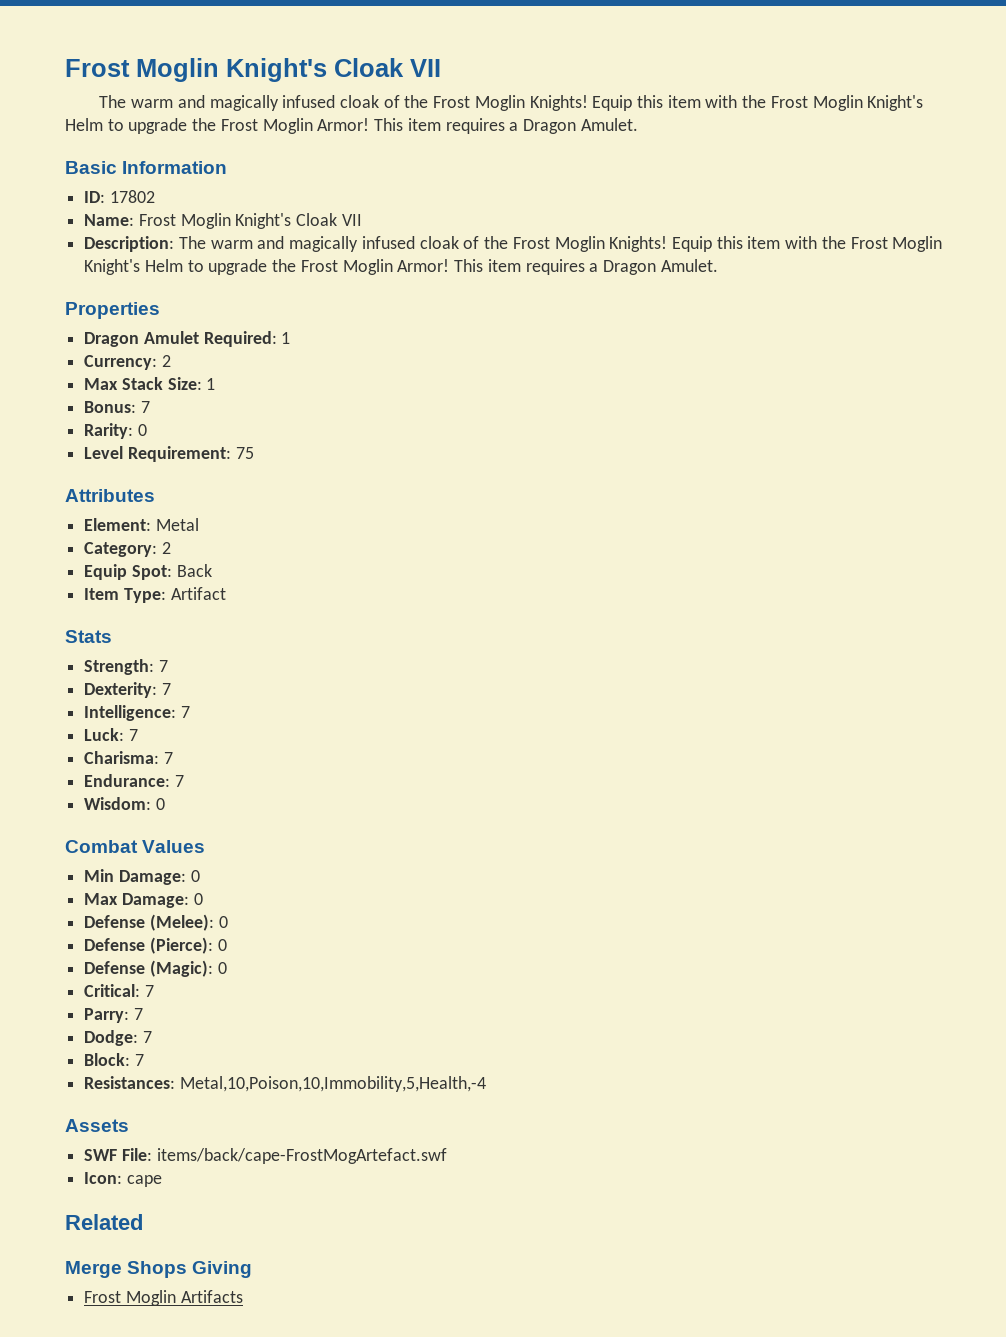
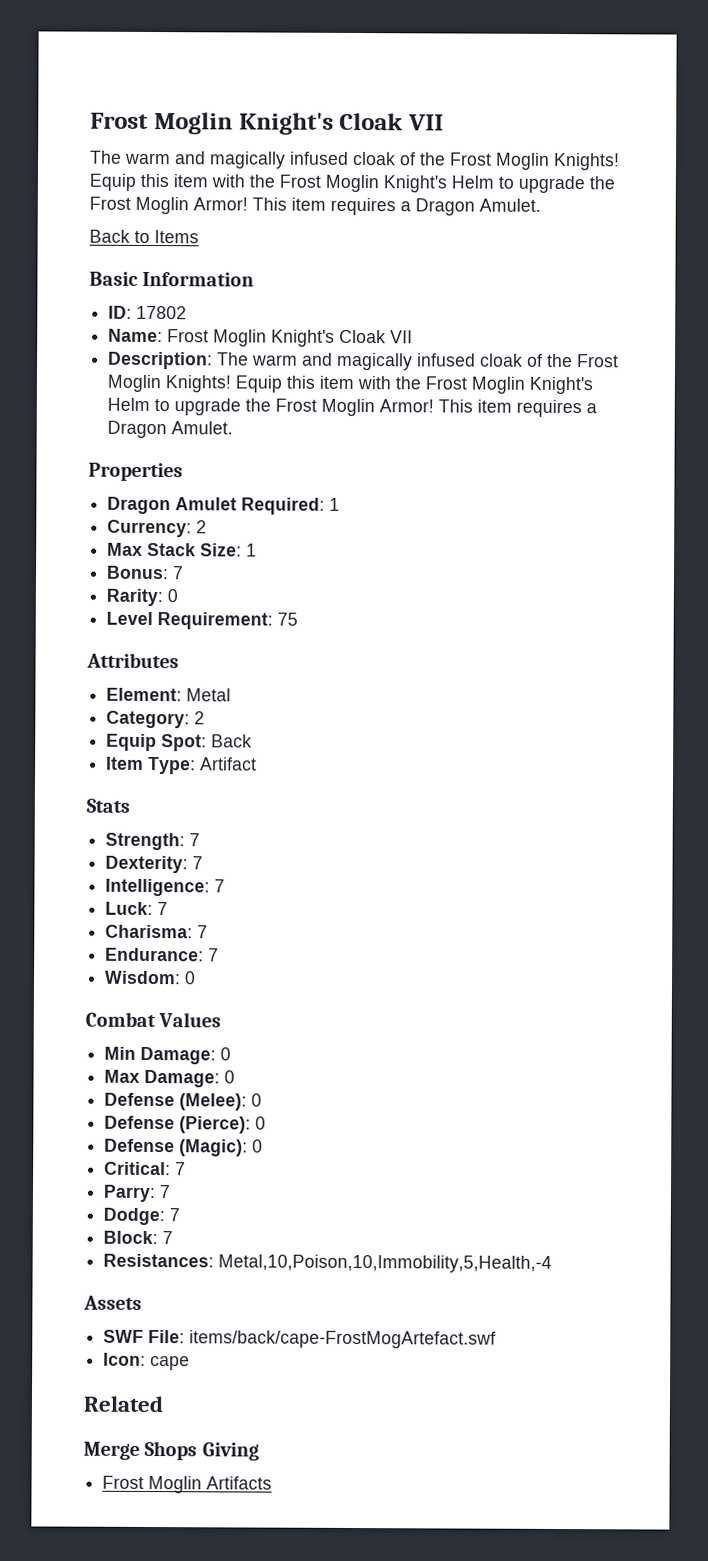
(638, 124) none -> [89,229,199,244] // Back to Items

